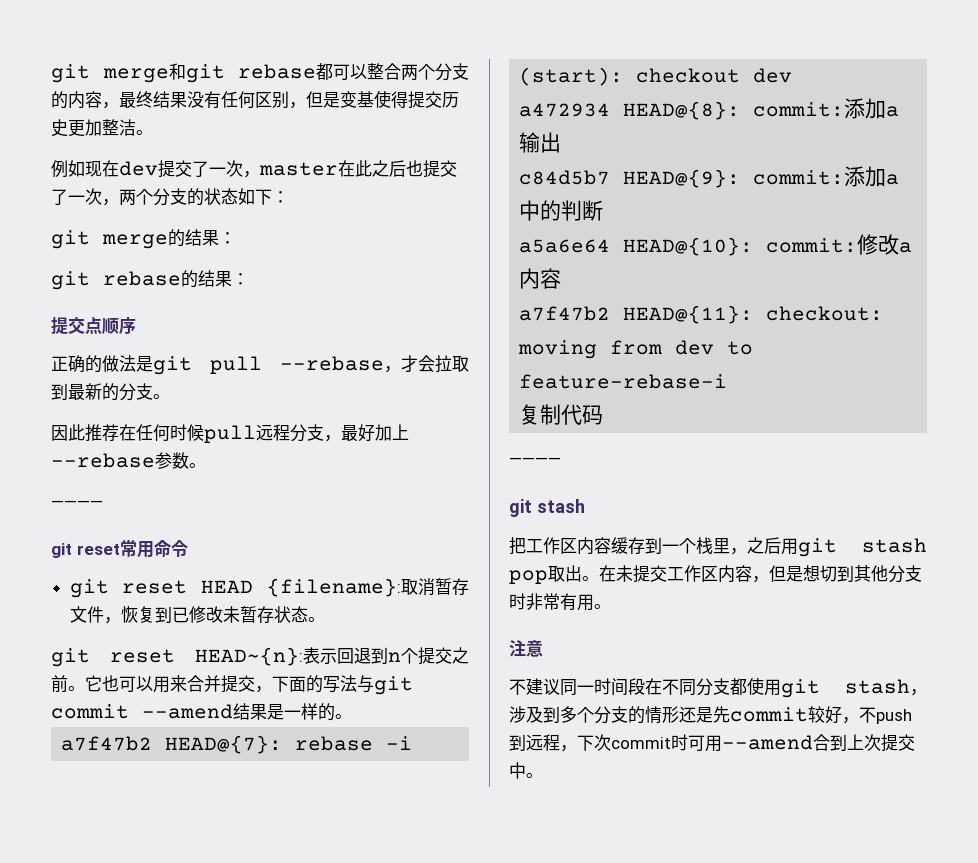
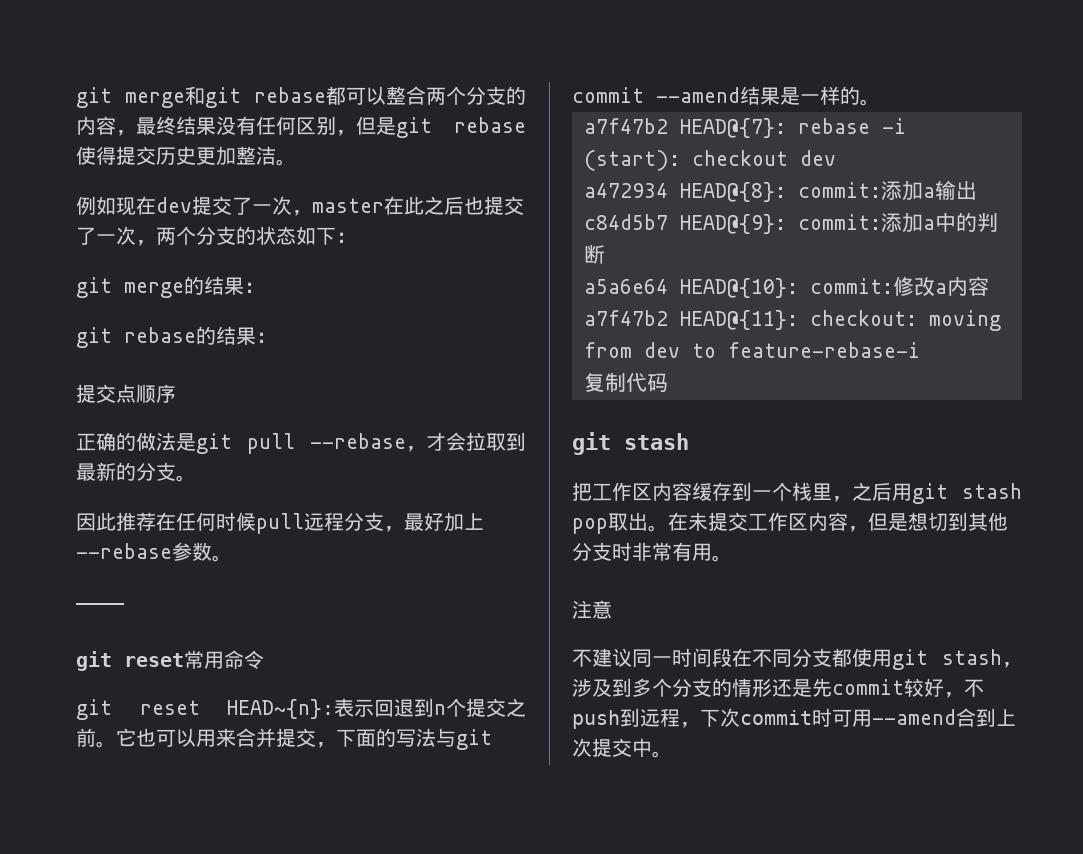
[340,91,374,108] 变基 -> [396,117,526,138] git rebase
[69,578,469,598] [69,606,325,624] // git reset HEAD {filename}:取消暂存文件，恢复到已修改未暂存状态。 -> (264, 659) none
[509,457,561,465] // ———— -> (668, 382) none

